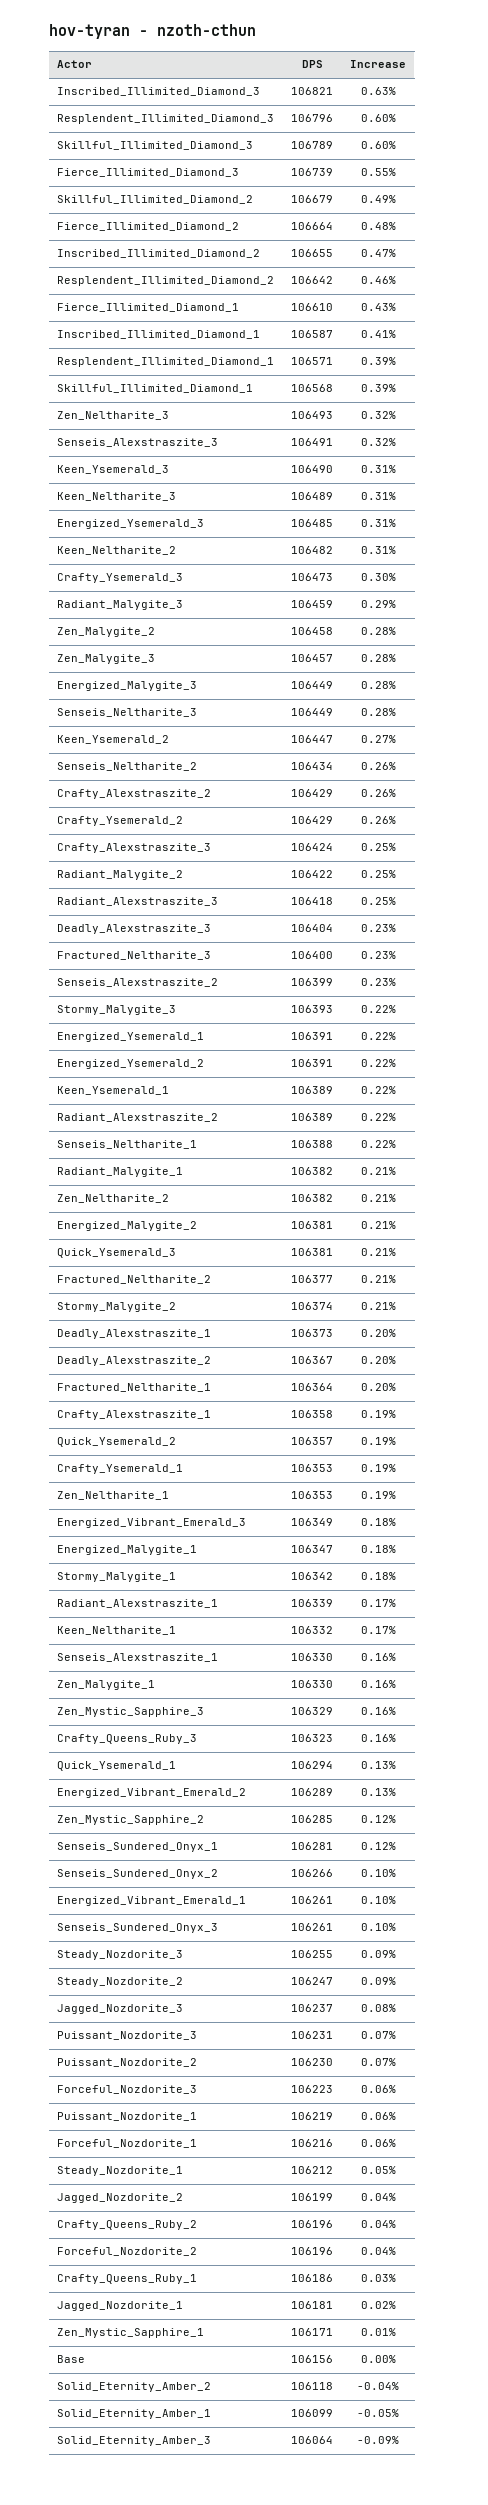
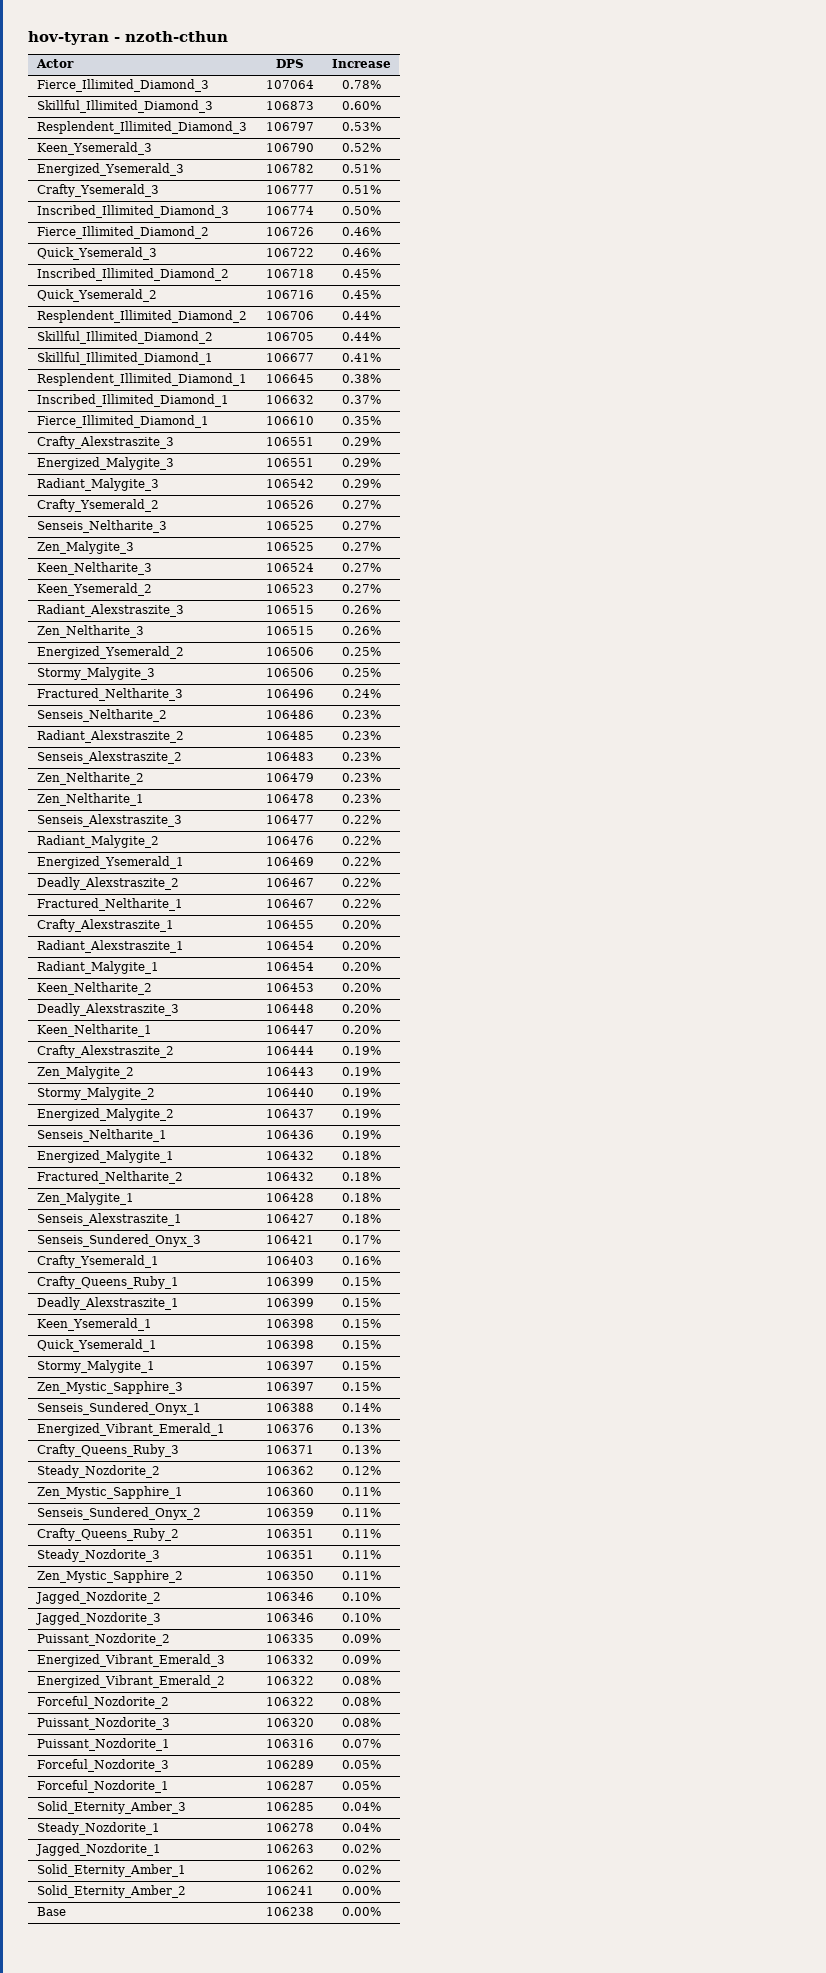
[56,87,260,96] [291,87,333,95] [360,87,396,95] [56,114,274,124] [291,114,333,122] [360,114,396,122] [56,141,253,150] [291,141,333,149] [360,141,396,149] [56,168,239,177] [291,168,333,176] [360,168,396,176] [56,195,253,204] [291,195,333,203] [360,195,396,203] [56,222,239,231] [291,222,333,230] [360,222,396,230] [56,249,260,258] [291,249,333,257] [360,249,396,257] [56,276,274,286] [291,276,333,284] [360,276,396,284] [56,303,239,312] [291,303,333,311] [360,303,396,311] [56,330,260,339] [291,330,333,338] [360,330,396,338] [56,357,274,367] [291,357,333,365] [360,357,396,365] [56,384,253,393] [291,384,333,392] [360,384,396,392] [56,411,169,420] [291,411,333,419] [360,411,396,419] [56,438,218,447] [291,438,333,446] [360,438,396,446] [56,465,169,474] [291,465,333,473] [360,465,396,473] [56,492,176,501] [291,492,333,500] [360,492,396,500] [56,519,204,529] [291,519,333,527] [360,519,396,527] [56,546,176,555] [291,546,333,554] [360,546,396,554] [56,573,183,583] [291,573,333,581] [360,573,396,581] [56,600,183,610] [291,600,333,608] [360,600,396,608] [56,627,155,637] [291,627,333,635] [360,627,396,635] [56,654,155,664] [291,654,333,662] [360,654,396,662] [56,681,197,691] [291,681,333,689] [360,681,396,689] [56,708,197,717] [291,708,333,716] [360,708,396,716] [56,735,169,744] [291,735,333,743] [360,735,396,743] [56,762,197,771] [291,762,333,770] [360,762,396,770] [56,789,211,799] [291,789,333,797] [360,789,396,797] [56,816,183,826] [291,816,333,824] [360,816,396,824] [56,843,211,853] [291,843,333,851] [360,843,396,851] [56,870,183,880] [291,870,333,878] [360,870,396,878] [56,897,218,906] [291,897,333,905] [360,897,396,905] [56,924,211,934] [291,924,333,932] [360,924,396,932] [56,951,211,960] [291,951,333,959] Inscribed_Illimited_Diamond_3 | 106821 | 0.63% // Resplendent_Illimited_Diamond_3 | 106796 | 0.60% // Skillful_Illimited_Diamond_3 | 106789 | 0.60% // Fierce_Illimited_Diamond_3 | 106739 | 0.55% // Skillful_Illimited_Diamond_2 | 106679 | 0.49% // Fierce_Illimited_Diamond_2 | 106664 | 0.48% // Inscribed_Illimited_Diamond_2 | 106655 | 0.47% // Resplendent_Illimited_Diamond_2 | 106642 | 0.46% // Fierce_Illimited_Diamond_1 | 106610 | 0.43% // Inscribed_Illimited_Diamond_1 | 106587 | 0.41% // Resplendent_Illimited_Diamond_1 | 106571 | 0.39% // Skillful_Illimited_Diamond_1 | 106568 | 0.39% // Zen_Neltharite_3 | 106493 | 0.32% // Senseis_Alexstraszite_3 | 106491 | 0.32% // Keen_Ysemerald_3 | 106490 | 0.31% // Keen_Neltharite_3 | 106489 | 0.31% // Energized_Ysemerald_3 | 106485 | 0.31% // Keen_Neltharite_2 | 106482 | 0.31% // Crafty_Ysemerald_3 | 106473 | 0.30% // Radiant_Malygite_3 | 106459 | 0.29% // Zen_Malygite_2 | 106458 | 0.28% // Zen_Malygite_3 | 106457 | 0.28% // Energized_Malygite_3 | 106449 | 0.28% // Senseis_Neltharite_3 | 106449 | 0.28% // Keen_Ysemerald_2 | 106447 | 0.27% // Senseis_Neltharite_2 | 106434 | 0.26% // Crafty_Alexstraszite_2 | 106429 | 0.26% // Crafty_Ysemerald_2 | 106429 | 0.26% // Crafty_Alexstraszite_3 | 106424 | 0.25% // Radiant_Malygite_2 | 106422 | 0.25% // Radiant_Alexstraszite_3 | 106418 | 0.25% // Deadly_Alexstraszite_3 | 106404 | 0.23% // Fractured_Neltharite_3 | 106400 -> [36,79,209,92] [265,80,314,89] [341,80,381,89] [36,100,213,113] [265,101,314,110] [341,101,381,110] [36,121,247,134] [265,122,314,131] [341,122,381,131] [36,142,152,155] [265,143,314,152] [341,143,381,152] [36,163,184,176] [265,164,314,173] [341,164,381,173] [36,184,159,197] [265,185,314,194] [341,185,381,194] [36,205,229,218] [265,206,314,215] [341,206,381,215] [36,226,209,239] [265,227,314,236] [341,227,381,236] [36,247,157,260] [265,248,314,257] [341,248,381,257] [36,268,229,281] [265,269,314,278] [341,269,381,278] [36,289,157,302] [265,290,314,299] [341,290,381,299] [36,310,247,323] [265,311,314,320] [341,311,381,320] [36,331,213,344] [265,332,314,341] [341,332,381,341] [36,352,213,365] [265,353,314,362] [341,353,381,362] [36,373,247,386] [265,374,314,383] [341,374,381,383] [36,394,229,407] [265,395,314,404] [341,395,381,404] [36,415,209,428] [265,416,314,425] [341,416,381,425] [36,436,174,449] [265,437,314,446] [341,437,381,446] [36,457,174,470] [265,458,314,467] [341,458,381,467] [36,478,159,491] [265,479,314,488] [341,479,381,488] [36,499,159,512] [265,500,314,509] [341,500,381,509] [36,520,167,533] [265,521,314,530] [341,521,381,530] [36,541,134,554] [265,542,314,551] [341,542,381,551] [36,562,152,575] [265,563,314,572] [341,563,381,572] [36,583,152,596] [265,584,314,593] [341,584,381,593] [36,604,184,617] [265,605,314,614] [341,605,381,614] [36,625,144,638] [265,626,314,635] [341,626,381,635] [36,646,184,659] [265,647,314,656] [341,647,381,656] [36,667,155,680] [265,668,314,677] [341,668,381,677] [36,688,183,701] [265,689,314,698] [341,689,381,698] [36,709,167,722] [265,710,314,719] [341,710,381,719] [36,730,184,743] [265,731,314,740] Fierce_Illimited_Diamond_3 | 107064 | 0.78% // Skillful_Illimited_Diamond_3 | 106873 | 0.60% // Resplendent_Illimited_Diamond_3 | 106797 | 0.53% // Keen_Ysemerald_3 | 106790 | 0.52% // Energized_Ysemerald_3 | 106782 | 0.51% // Crafty_Ysemerald_3 | 106777 | 0.51% // Inscribed_Illimited_Diamond_3 | 106774 | 0.50% // Fierce_Illimited_Diamond_2 | 106726 | 0.46% // Quick_Ysemerald_3 | 106722 | 0.46% // Inscribed_Illimited_Diamond_2 | 106718 | 0.45% // Quick_Ysemerald_2 | 106716 | 0.45% // Resplendent_Illimited_Diamond_2 | 106706 | 0.44% // Skillful_Illimited_Diamond_2 | 106705 | 0.44% // Skillful_Illimited_Diamond_1 | 106677 | 0.41% // Resplendent_Illimited_Diamond_1 | 106645 | 0.38% // Inscribed_Illimited_Diamond_1 | 106632 | 0.37% // Fierce_Illimited_Diamond_1 | 106610 | 0.35% // Crafty_Alexstraszite_3 | 106551 | 0.29% // Energized_Malygite_3 | 106551 | 0.29% // Radiant_Malygite_3 | 106542 | 0.29% // Crafty_Ysemerald_2 | 106526 | 0.27% // Senseis_Neltharite_3 | 106525 | 0.27% // Zen_Malygite_3 | 106525 | 0.27% // Keen_Neltharite_3 | 106524 | 0.27% // Keen_Ysemerald_2 | 106523 | 0.27% // Radiant_Alexstraszite_3 | 106515 | 0.26% // Zen_Neltharite_3 | 106515 | 0.26% // Energized_Ysemerald_2 | 106506 | 0.25% // Stormy_Malygite_3 | 106506 | 0.25% // Fractured_Neltharite_3 | 106496 | 0.24% // Senseis_Neltharite_2 | 106486 | 0.23% // Radiant_Alexstraszite_2 | 106485
[291,978,333,986] [360,978,396,986] [56,1005,176,1015] [291,1005,333,1013] 106399 | 0.23% // Stormy_Malygite_3 | 106393 -> [265,752,314,761] [341,752,381,761] [36,772,144,785] [265,773,314,782] [341,773,381,782] [36,793,144,806] [265,794,314,803] [341,794,381,803] [36,814,182,827] [265,815,314,824] [341,815,381,824] [36,835,159,848] [265,836,314,845] 106483 | 0.23% // Zen_Neltharite_2 | 106479 | 0.23% // Zen_Neltharite_1 | 106478 | 0.23% // Senseis_Alexstraszite_3 | 106477 | 0.22% // Radiant_Malygite_2 | 106476
[291,1032,333,1040] [360,1032,396,1040] [56,1059,204,1069] [291,1059,333,1067] [360,1059,396,1067] [56,1086,169,1095] [291,1086,333,1094] [360,1086,396,1094] [56,1113,218,1122] [291,1113,333,1121] [360,1113,396,1121] [56,1140,197,1149] [291,1140,333,1148] [360,1140,396,1148] [56,1167,183,1177] [291,1167,333,1175] [360,1167,396,1175] [56,1194,169,1203] [291,1194,333,1202] [360,1194,396,1202] [56,1221,197,1231] [291,1221,333,1229] [360,1221,396,1229] [56,1248,176,1258] [291,1248,333,1256] [360,1248,396,1256] [56,1275,211,1284] [291,1275,333,1283] [360,1275,396,1283] [56,1302,176,1312] [291,1302,333,1310] [360,1302,396,1310] [56,1329,211,1339] [291,1329,333,1337] [360,1329,396,1337] [56,1356,211,1366] [291,1356,333,1364] [360,1356,396,1364] [56,1383,211,1392] [291,1383,333,1391] [360,1383,396,1391] [56,1410,211,1420] [291,1410,333,1418] [360,1410,396,1418] [56,1437,176,1447] [291,1437,333,1445] [360,1437,396,1445] [56,1464,183,1474] [291,1464,333,1472] [360,1464,396,1472] [56,1491,169,1500] [291,1491,333,1499] [360,1491,396,1499] [56,1518,246,1528] [291,1518,333,1526] [360,1518,396,1526] [56,1545,197,1555] [291,1545,333,1553] [360,1545,396,1553] [56,1572,176,1582] [291,1572,333,1580] [360,1572,396,1580] [56,1599,218,1608] [291,1599,333,1607] [360,1599,396,1607] [56,1626,176,1635] [291,1626,333,1634] [360,1626,396,1634] [56,1653,218,1662] [291,1653,333,1661] [360,1653,396,1661] [56,1680,155,1690] [291,1680,333,1688] [360,1680,396,1688] [56,1707,204,1717] [291,1707,333,1715] [360,1707,396,1715] [56,1734,197,1744] [291,1734,333,1742] [360,1734,396,1742] [56,1761,176,1771] [291,1761,333,1769] [360,1761,396,1769] [56,1788,246,1798] [291,1788,333,1796] [360,1788,396,1796] [56,1815,204,1825] [291,1815,333,1823] [360,1815,396,1823] [56,1842,218,1852] [291,1842,333,1850] [360,1842,396,1850] [56,1869,218,1879] [291,1869,333,1877] [360,1869,396,1877] [56,1896,246,1906] [291,1896,333,1904] [360,1896,396,1904] [56,1923,218,1933] [291,1923,333,1931] [360,1923,396,1931] [56,1950,183,1960] [291,1950,333,1958] [360,1950,396,1958] [56,1977,183,1987] [291,1977,333,1985] [360,1977,396,1985] [56,2004,183,2014] [291,2004,333,2012] [360,2004,396,2012] [56,2031,197,2040] [291,2031,333,2039] [360,2031,396,2039] [56,2058,197,2067] [291,2058,333,2066] [360,2058,396,2066] [56,2085,197,2094] [291,2085,333,2093] [360,2085,396,2093] [56,2112,197,2121] [291,2112,333,2120] [360,2112,396,2120] [56,2139,197,2148] [291,2139,333,2147] [360,2139,396,2147] [56,2166,183,2176] [291,2166,333,2174] [360,2166,396,2174] [56,2193,183,2203] [291,2193,333,2201] [360,2193,396,2201] [56,2220,197,2230] [291,2220,333,2228] [360,2220,396,2228] [56,2247,197,2256] [291,2247,333,2255] [360,2247,396,2255] [56,2274,197,2284] [291,2274,333,2282] [360,2274,396,2282] 106391 | 0.22% // Energized_Ysemerald_2 | 106391 | 0.22% // Keen_Ysemerald_1 | 106389 | 0.22% // Radiant_Alexstraszite_2 | 106389 | 0.22% // Senseis_Neltharite_1 | 106388 | 0.22% // Radiant_Malygite_1 | 106382 | 0.21% // Zen_Neltharite_2 | 106382 | 0.21% // Energized_Malygite_2 | 106381 | 0.21% // Quick_Ysemerald_3 | 106381 | 0.21% // Fractured_Neltharite_2 | 106377 | 0.21% // Stormy_Malygite_2 | 106374 | 0.21% // Deadly_Alexstraszite_1 | 106373 | 0.20% // Deadly_Alexstraszite_2 | 106367 | 0.20% // Fractured_Neltharite_1 | 106364 | 0.20% // Crafty_Alexstraszite_1 | 106358 | 0.19% // Quick_Ysemerald_2 | 106357 | 0.19% // Crafty_Ysemerald_1 | 106353 | 0.19% // Zen_Neltharite_1 | 106353 | 0.19% // Energized_Vibrant_Emerald_3 | 106349 | 0.18% // Energized_Malygite_1 | 106347 | 0.18% // Stormy_Malygite_1 | 106342 | 0.18% // Radiant_Alexstraszite_1 | 106339 | 0.17% // Keen_Neltharite_1 | 106332 | 0.17% // Senseis_Alexstraszite_1 | 106330 | 0.16% // Zen_Malygite_1 | 106330 | 0.16% // Zen_Mystic_Sapphire_3 | 106329 | 0.16% // Crafty_Queens_Ruby_3 | 106323 | 0.16% // Quick_Ysemerald_1 | 106294 | 0.13% // Energized_Vibrant_Emerald_2 | 106289 | 0.13% // Zen_Mystic_Sapphire_2 | 106285 | 0.12% // Senseis_Sundered_Onyx_1 | 106281 | 0.12% // Senseis_Sundered_Onyx_2 | 106266 | 0.10% // Energized_Vibrant_Emerald_1 | 106261 | 0.10% // Senseis_Sundered_Onyx_3 | 106261 | 0.10% // Steady_Nozdorite_3 | 106255 | 0.09% // Steady_Nozdorite_2 | 106247 | 0.09% // Jagged_Nozdorite_3 | 106237 | 0.08% // Puissant_Nozdorite_3 | 106231 | 0.07% // Puissant_Nozdorite_2 | 106230 | 0.07% // Forceful_Nozdorite_3 | 106223 | 0.06% // Puissant_Nozdorite_1 | 106219 | 0.06% // Forceful_Nozdorite_1 | 106216 | 0.06% // Steady_Nozdorite_1 | 106212 | 0.05% // Jagged_Nozdorite_2 | 106199 | 0.04% // Crafty_Queens_Ruby_2 | 106196 | 0.04% // Forceful_Nozdorite_2 | 106196 | 0.04% // Crafty_Queens_Ruby_1 | 106186 | 0.03% -> [265,857,314,866] [341,857,381,866] [36,877,179,890] [265,878,314,887] [341,878,381,887] [36,898,183,911] [265,899,314,908] [341,899,381,908] [36,919,174,932] [265,920,314,929] [341,920,381,929] [36,940,184,953] [265,941,314,950] [341,941,381,950] [36,961,159,974] [265,962,314,971] [341,962,381,971] [36,982,152,995] [265,983,314,992] [341,983,381,992] [36,1003,179,1016] [265,1004,314,1013] [341,1004,381,1013] [36,1024,152,1037] [265,1025,314,1034] [341,1025,381,1034] [36,1045,174,1058] [265,1046,314,1055] [341,1046,381,1055] [36,1066,134,1079] [265,1067,314,1076] [341,1067,381,1076] [36,1087,155,1100] [265,1088,314,1097] [341,1088,381,1097] [36,1108,174,1121] [265,1109,314,1118] [341,1109,381,1118] [36,1129,167,1142] [265,1130,314,1139] [341,1130,381,1139] [36,1150,174,1163] [265,1151,314,1160] [341,1151,381,1160] [36,1171,183,1184] [265,1172,314,1181] [341,1172,381,1181] [36,1192,134,1205] [265,1193,314,1202] [341,1193,381,1202] [36,1213,182,1226] [265,1214,314,1223] [341,1214,381,1223] [36,1234,201,1247] [265,1235,314,1244] [341,1235,381,1244] [36,1255,159,1268] [265,1256,314,1265] [341,1256,381,1265] [36,1276,179,1289] [265,1277,314,1286] [341,1277,381,1286] [36,1297,179,1310] [265,1298,314,1307] [341,1298,381,1307] [36,1318,152,1331] [265,1319,314,1328] [341,1319,381,1328] [36,1339,157,1352] [265,1340,314,1349] [341,1340,381,1349] [36,1360,155,1373] [265,1361,314,1370] [341,1361,381,1370] [36,1381,183,1394] [265,1382,314,1391] [341,1382,381,1391] [36,1402,201,1415] [265,1403,314,1412] [341,1403,381,1412] [36,1423,225,1436] [265,1424,314,1433] [341,1424,381,1433] [36,1444,179,1457] [265,1445,314,1454] [341,1445,381,1454] [36,1465,160,1478] [265,1466,314,1475] [341,1466,381,1475] [36,1486,183,1499] [265,1487,314,1496] [341,1487,381,1496] [36,1507,201,1520] [265,1508,314,1517] [341,1508,381,1517] [36,1528,179,1541] [265,1529,314,1538] [341,1529,381,1538] [36,1549,160,1562] [265,1550,314,1559] [341,1550,381,1559] [36,1570,183,1583] [265,1571,314,1580] [341,1571,381,1580] [34,1591,161,1604] [265,1592,314,1601] [341,1592,381,1601] [34,1612,161,1625] [265,1613,314,1622] [341,1613,381,1622] [36,1633,170,1646] [265,1634,314,1643] [341,1634,381,1643] [36,1654,225,1667] [265,1655,314,1664] [341,1655,381,1664] [36,1675,225,1688] [265,1676,314,1685] [341,1676,381,1685] [36,1696,169,1709] [265,1697,314,1706] [341,1697,381,1706] [36,1717,170,1730] [265,1718,314,1727] [341,1718,381,1727] [36,1738,170,1751] [265,1739,314,1748] [341,1739,381,1748] [36,1759,169,1772] [265,1760,314,1769] [341,1760,381,1769] [36,1780,169,1793] [265,1781,314,1790] [341,1781,381,1790] [36,1801,186,1814] [265,1802,314,1811] [341,1802,381,1811] [36,1822,160,1835] [265,1823,314,1832] [341,1823,381,1832] 106469 | 0.22% // Deadly_Alexstraszite_2 | 106467 | 0.22% // Fractured_Neltharite_1 | 106467 | 0.22% // Crafty_Alexstraszite_1 | 106455 | 0.20% // Radiant_Alexstraszite_1 | 106454 | 0.20% // Radiant_Malygite_1 | 106454 | 0.20% // Keen_Neltharite_2 | 106453 | 0.20% // Deadly_Alexstraszite_3 | 106448 | 0.20% // Keen_Neltharite_1 | 106447 | 0.20% // Crafty_Alexstraszite_2 | 106444 | 0.19% // Zen_Malygite_2 | 106443 | 0.19% // Stormy_Malygite_2 | 106440 | 0.19% // Energized_Malygite_2 | 106437 | 0.19% // Senseis_Neltharite_1 | 106436 | 0.19% // Energized_Malygite_1 | 106432 | 0.18% // Fractured_Neltharite_2 | 106432 | 0.18% // Zen_Malygite_1 | 106428 | 0.18% // Senseis_Alexstraszite_1 | 106427 | 0.18% // Senseis_Sundered_Onyx_3 | 106421 | 0.17% // Crafty_Ysemerald_1 | 106403 | 0.16% // Crafty_Queens_Ruby_1 | 106399 | 0.15% // Deadly_Alexstraszite_1 | 106399 | 0.15% // Keen_Ysemerald_1 | 106398 | 0.15% // Quick_Ysemerald_1 | 106398 | 0.15% // Stormy_Malygite_1 | 106397 | 0.15% // Zen_Mystic_Sapphire_3 | 106397 | 0.15% // Senseis_Sundered_Onyx_1 | 106388 | 0.14% // Energized_Vibrant_Emerald_1 | 106376 | 0.13% // Crafty_Queens_Ruby_3 | 106371 | 0.13% // Steady_Nozdorite_2 | 106362 | 0.12% // Zen_Mystic_Sapphire_1 | 106360 | 0.11% // Senseis_Sundered_Onyx_2 | 106359 | 0.11% // Crafty_Queens_Ruby_2 | 106351 | 0.11% // Steady_Nozdorite_3 | 106351 | 0.11% // Zen_Mystic_Sapphire_2 | 106350 | 0.11% // Jagged_Nozdorite_2 | 106346 | 0.10% // Jagged_Nozdorite_3 | 106346 | 0.10% // Puissant_Nozdorite_2 | 106335 | 0.09% // Energized_Vibrant_Emerald_3 | 106332 | 0.09% // Energized_Vibrant_Emerald_2 | 106322 | 0.08% // Forceful_Nozdorite_2 | 106322 | 0.08% // Puissant_Nozdorite_3 | 106320 | 0.08% // Puissant_Nozdorite_1 | 106316 | 0.07% // Forceful_Nozdorite_3 | 106289 | 0.05% // Forceful_Nozdorite_1 | 106287 | 0.05% // Solid_Eternity_Amber_3 | 106285 | 0.04% // Steady_Nozdorite_1 | 106278 | 0.04%
[291,2301,333,2309] [360,2301,396,2309] [56,2328,204,2338] [291,2328,333,2336] [360,2328,396,2336] 106181 | 0.02% // Zen_Mystic_Sapphire_1 | 106171 | 0.01% -> [265,1844,314,1853] [341,1844,381,1853] [36,1864,186,1877] [265,1865,314,1874] [341,1865,381,1874] [36,1885,186,1898] [265,1886,314,1895] [341,1886,381,1895] 106263 | 0.02% // Solid_Eternity_Amber_1 | 106262 | 0.02% // Solid_Eternity_Amber_2 | 106241 | 0.00%
[291,2355,333,2363] [360,2355,396,2363] [56,2382,211,2392] [291,2382,333,2390] [357,2382,399,2390] [56,2409,211,2419] [291,2409,333,2417] [357,2409,399,2417] [56,2436,211,2446] [291,2436,333,2444] [357,2436,399,2444] 106156 | 0.00% // Solid_Eternity_Amber_2 | 106118 | -0.04% // Solid_Eternity_Amber_1 | 106099 | -0.05% // Solid_Eternity_Amber_3 | 106064 | -0.09% -> [265,1907,314,1916] [341,1907,381,1916] 106238 | 0.00%

